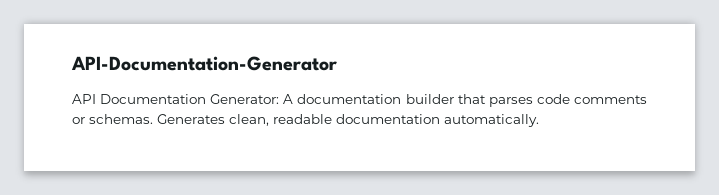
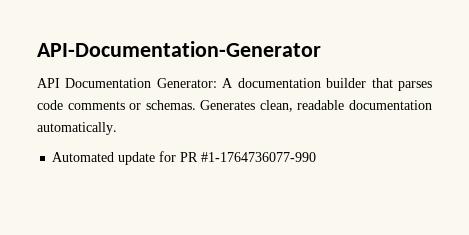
(539, 120) none -> [52,151,317,165] // Automated update for PR #1-1764736077-990

